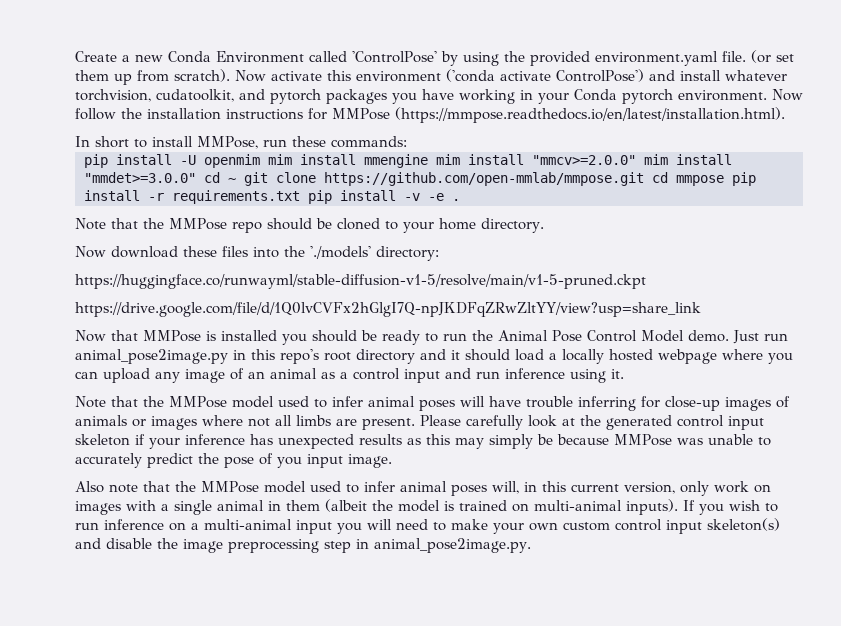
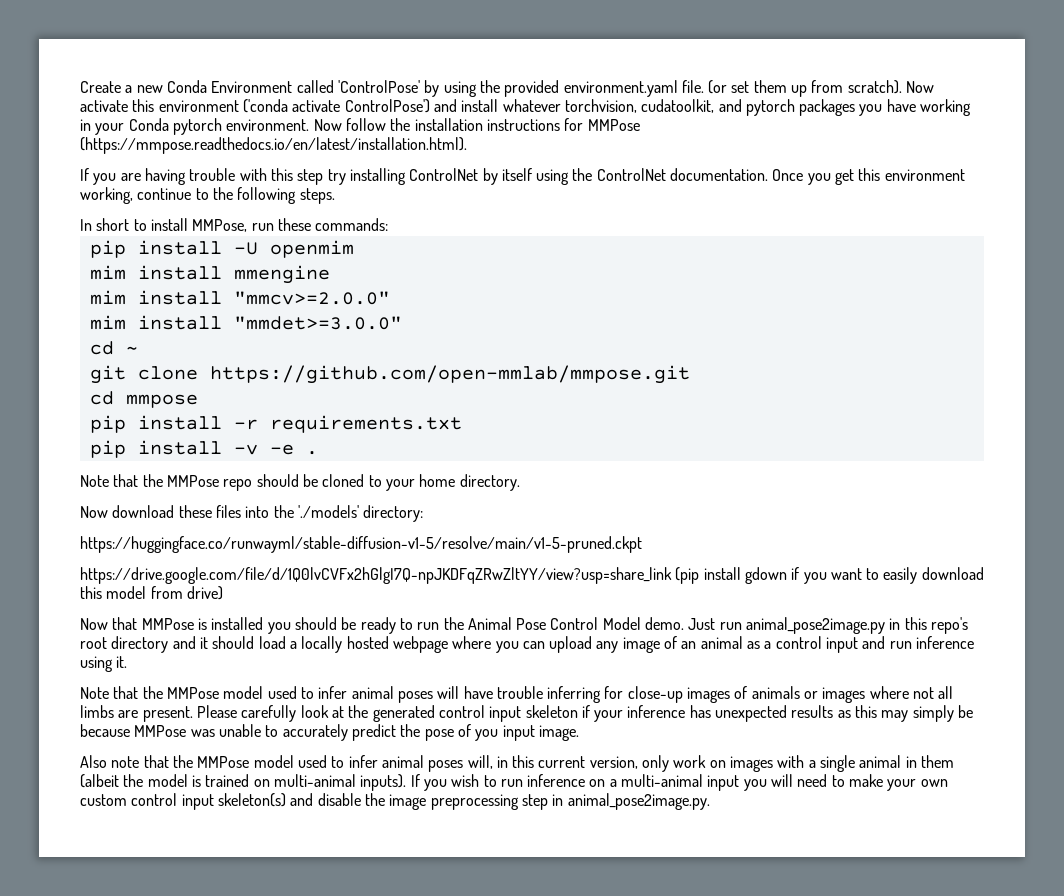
(785, 115) none -> [80,168,965,185] [80,187,335,204] // If you are having trouble with this step try installing ControlNet by itself using the ControlNet documentation. Once you get this environment working, continue to the following steps.
(260, 161) none -> (354, 249) //
(428, 161) none -> (330, 274) //
(636, 160) none -> (390, 298) //
(196, 177) none -> (402, 323) //
(236, 180) none -> (138, 350) //
(644, 179) none -> (690, 374) //
(724, 180) none -> (198, 401) //
(300, 197) none -> (462, 424) //
(701, 309) none -> [675,567,984,584] [80,586,223,600] (pip install gdown if you want to easily download this model from drive)

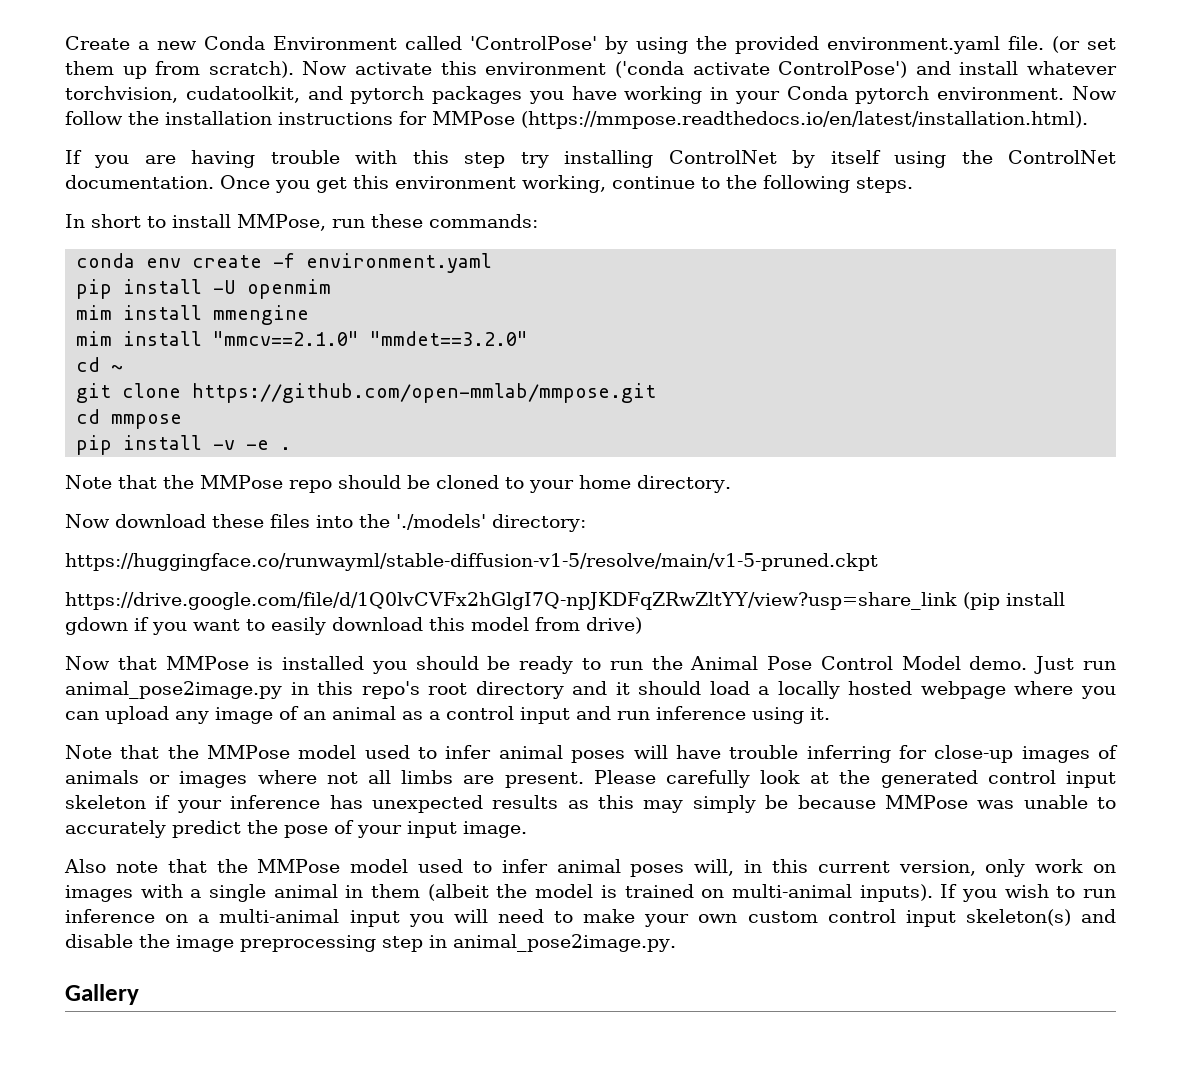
(389, 224) none -> [76,253,493,273] // conda env create -f environment.yaml
[233,291,390,305] [89,315,402,330] "mmcv>=2.0.0" // mim install "mmdet>=3.0.0" -> [213,331,529,346] "mmcv==2.1.0" "mmdet==3.2.0"
[89,415,462,433] // pip install -r requirements.txt -> (183, 421) none
[475,729,499,741] you -> [357,825,402,838] your
(710, 801) none -> [65,984,139,1005] // Gallery

